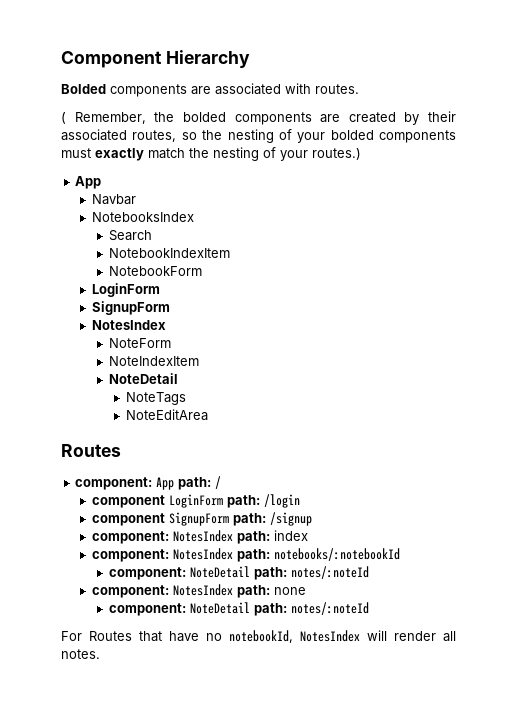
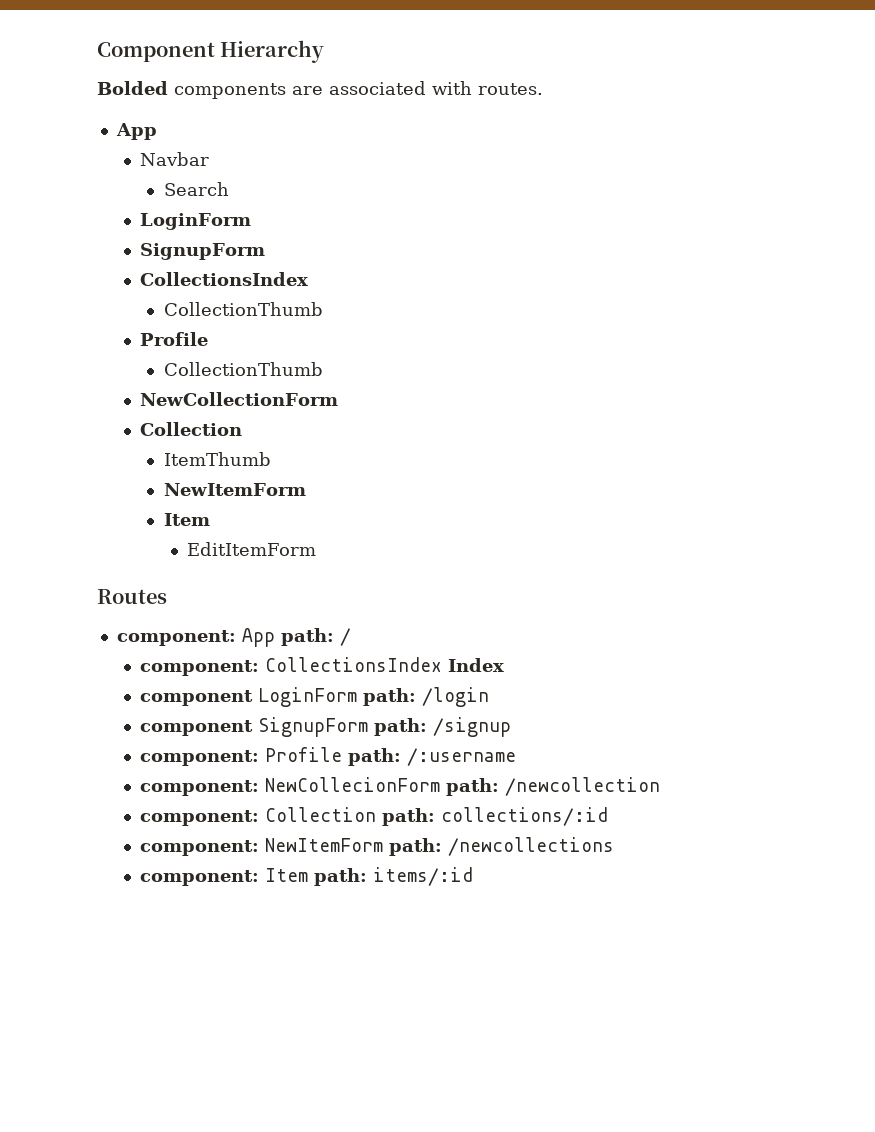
[61,111,456,125] [61,129,456,143] [61,147,361,161] // ( Remember, the bolded components are created by their associated routes, so the nesting of your bolded components must exactly match the nesting of your routes.) -> (543, 89) none
[92,212,195,222] // NotebooksIndex -> (210, 159) none
[108,248,230,258] [108,266,202,276] // NotebookIndexItem // NotebookForm -> (229, 189) none
[92,320,167,330] [108,338,171,348] [108,356,199,366] [108,373,178,384] [125,392,186,405] [125,409,208,421] NotesIndex // NoteForm // NoteIndexItem // NoteDetail // NoteTags // NoteEditArea -> [140,272,309,286] [163,302,323,316] [140,332,209,346] [163,362,323,376] [140,392,339,406] [140,422,243,436] [163,452,271,466] [163,483,306,496] [163,513,210,526] [187,542,317,556] CollectionsIndex // CollectionThumb // Profile // CollectionThumb // NewCollectionForm // Collection // ItemThumb // NewItemForm // Item // EditItemForm
(222, 482) none -> [140,657,505,676] // component: CollectionsIndex Index
[173,530,309,544] [92,548,401,562] [108,566,369,580] [92,584,307,598] [108,602,369,616] [61,630,456,643] [61,649,100,659] NotesIndex path: index // component: NotesIndex path: notebooks/:notebookId // component: NoteDetail path: notes/:noteId // component: NotesIndex path: none // component: NoteDetail path: notes/:noteId // For Routes that have no notebookId, NotesIndex will render all notes. -> [265,747,517,766] [140,777,661,796] [140,807,609,826] [140,837,615,856] [140,867,474,886] Profile path: /:username // component: NewCollecionForm path: /newcollection // component: Collection path: collections/:id // component: NewItemForm path: /newcollections // component: Item path: items/:id

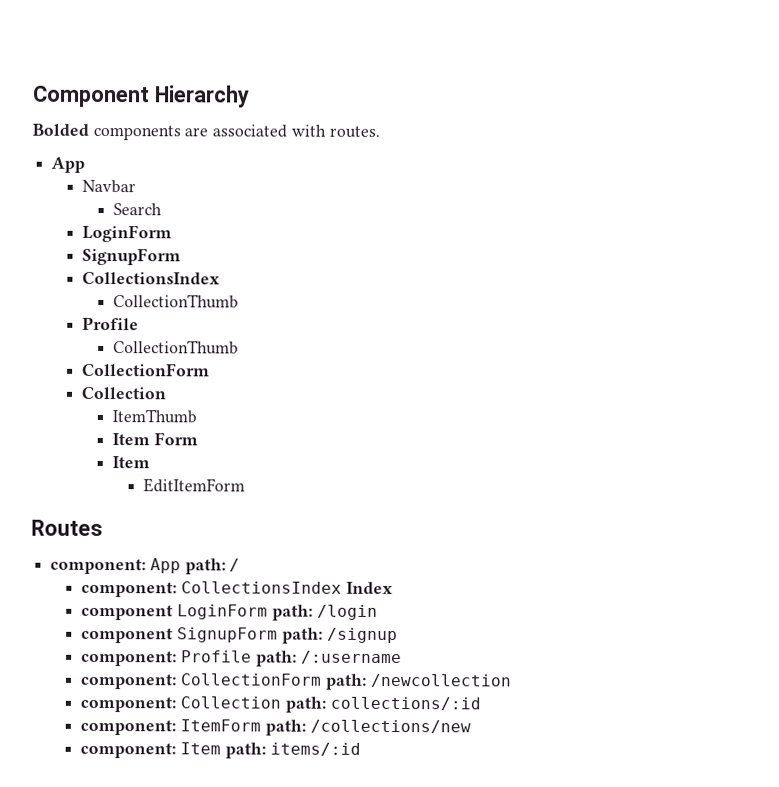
[140,392,339,406] NewCollectionForm -> [82,362,211,377] CollectionForm
[163,483,306,496] NewItemForm -> [112,432,199,446] Item Form
[265,777,441,792] NewCollecionForm -> [180,673,323,686] CollectionForm
[265,837,615,856] NewItemForm path: /newcollections -> [180,719,471,736] ItemForm path: /collections/new

